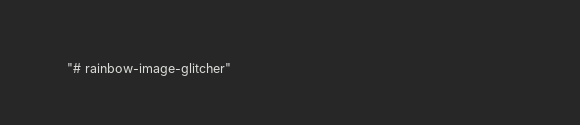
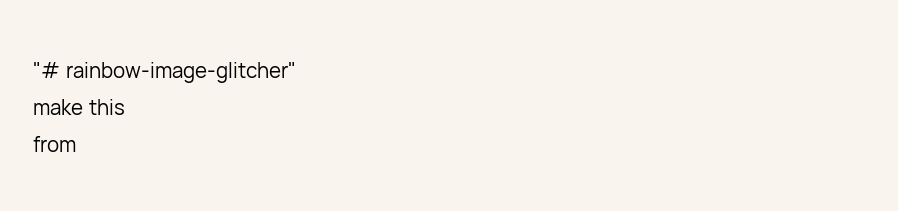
(231, 69) none -> [33,99,125,115] [33,136,76,152] // make this // from

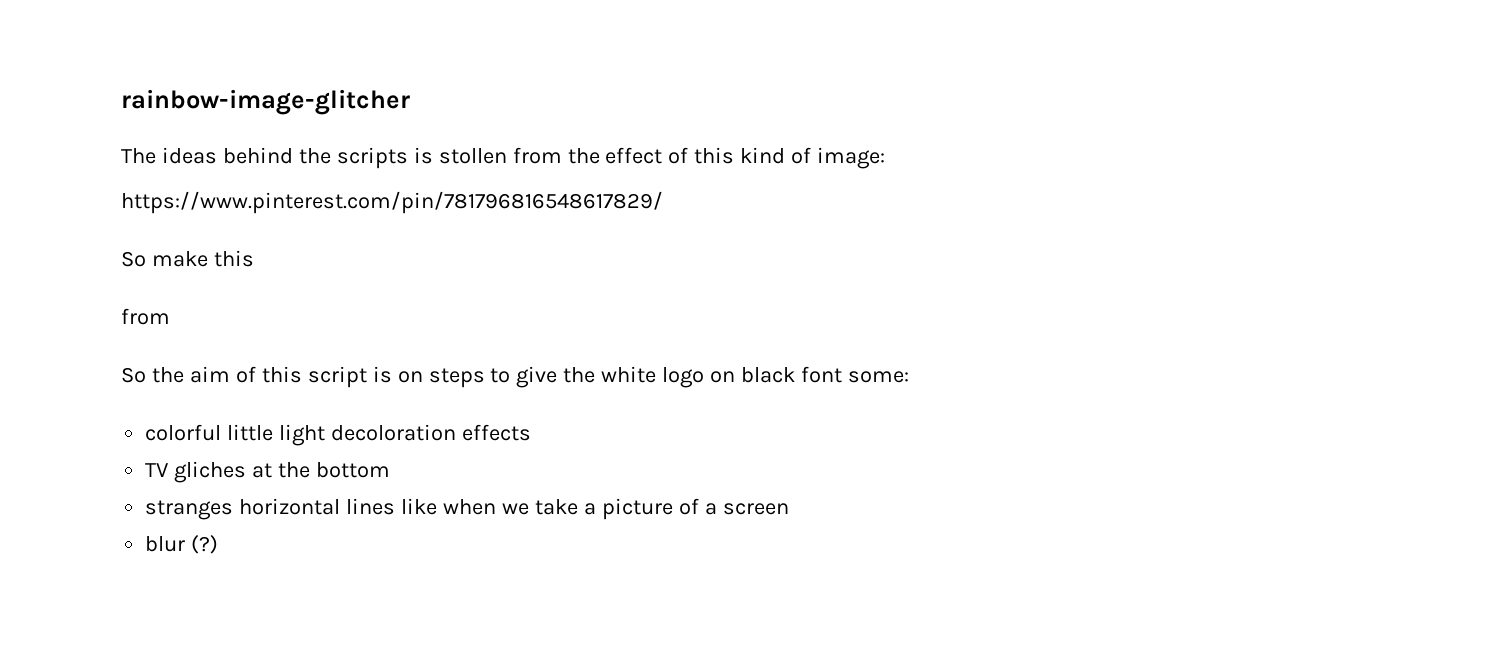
[33,62,296,83] [33,99,125,115] [33,136,76,152] "# rainbow-image-glitcher" // make this // from -> [121,89,410,115] [121,147,886,169] [121,191,663,214] [121,250,254,267] [121,308,170,325] [121,366,909,388] [145,424,531,446] [145,461,390,483] [145,498,789,520] [145,535,219,554] rainbow-image-glitcher // The ideas behind the scripts is stollen from the effect of this kind of image: // https://www.pinterest.com/pin/781796816548617829/ // So make this // from // So the aim of this script is on steps to give the white logo on black font some: // colorful little light decoloration effects // TV gliches at the bottom // stranges horizontal lines like when we take a picture of a screen // blur (?)

